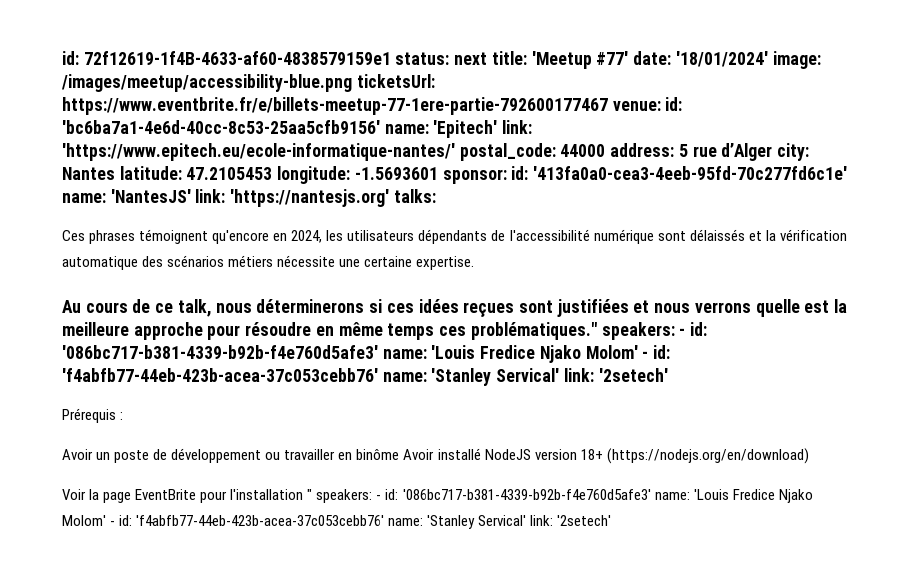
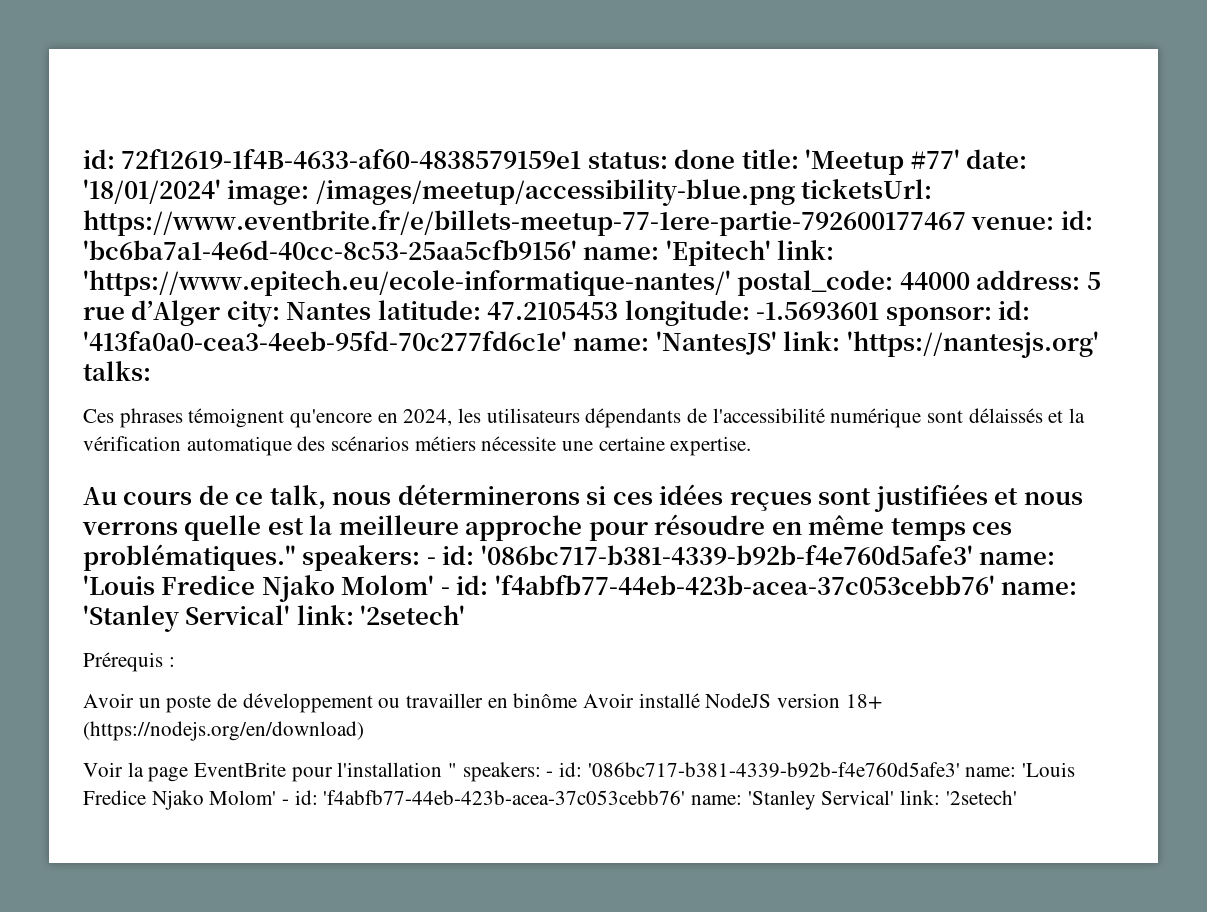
[454,52,488,65] next -> [674,149,736,169] done

